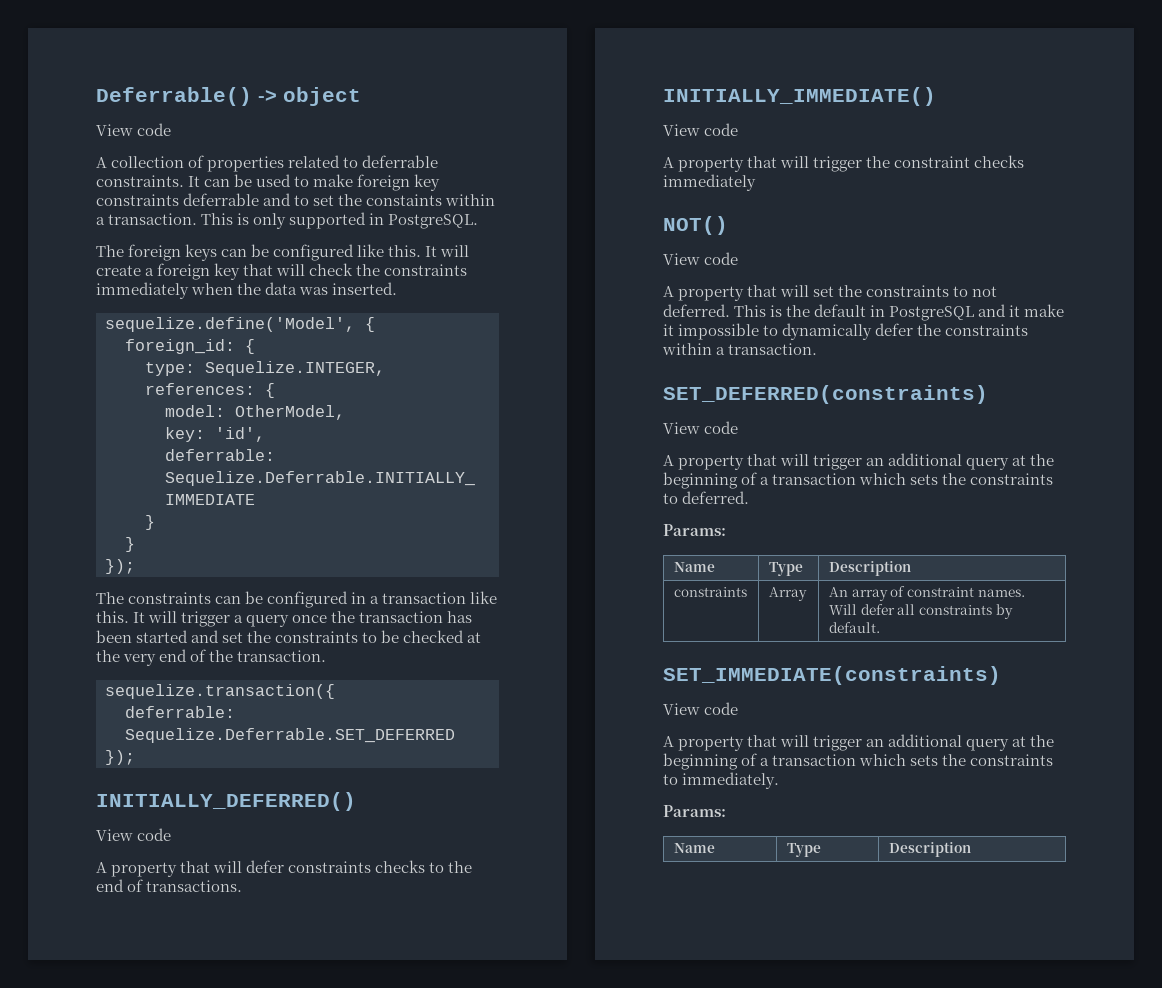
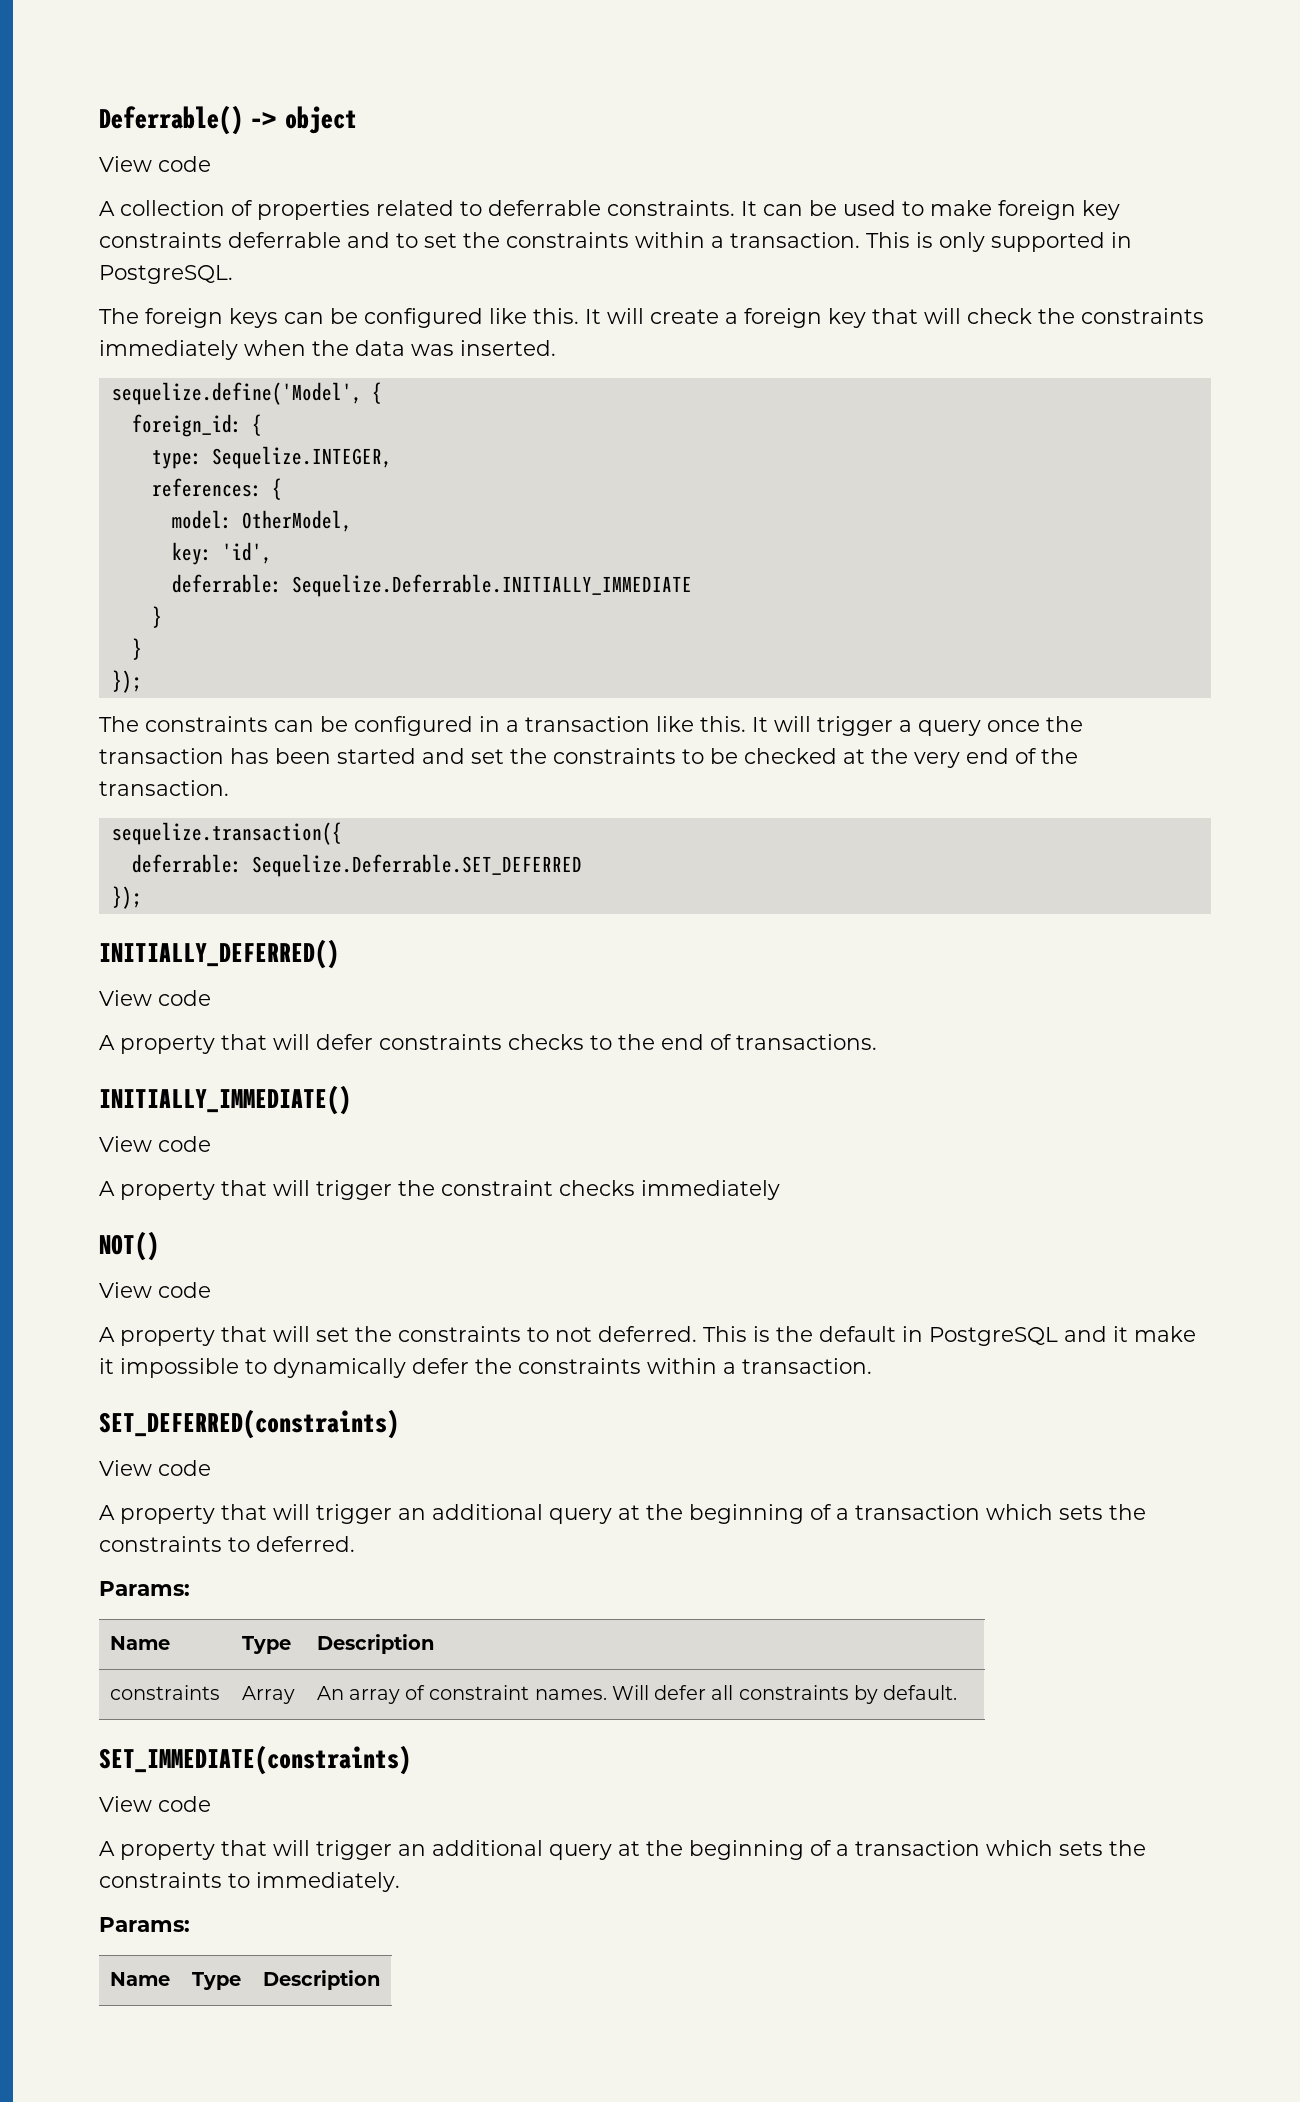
[366,194,443,206] constaints -> [506,232,629,248] constraints

